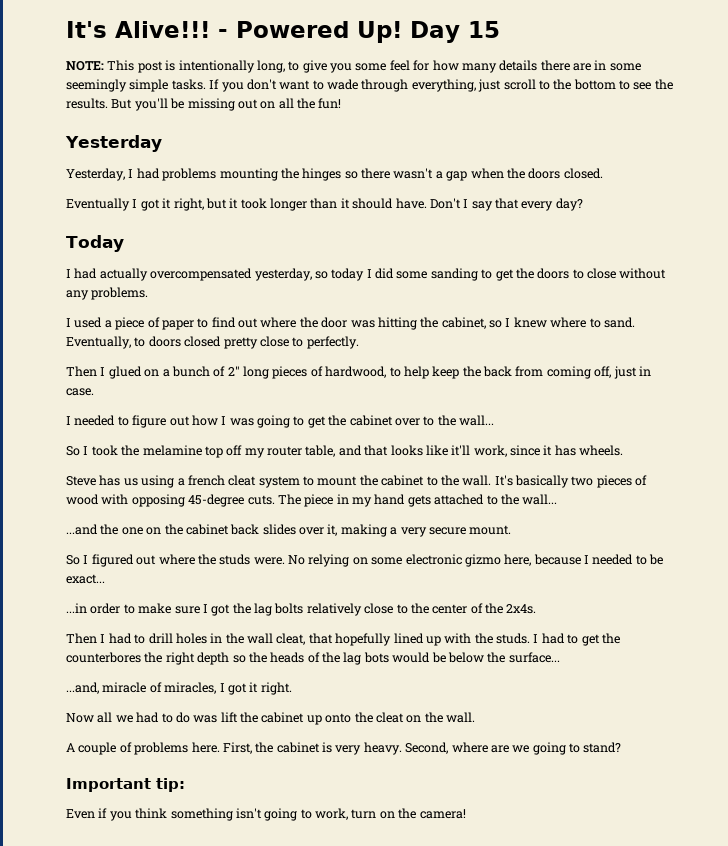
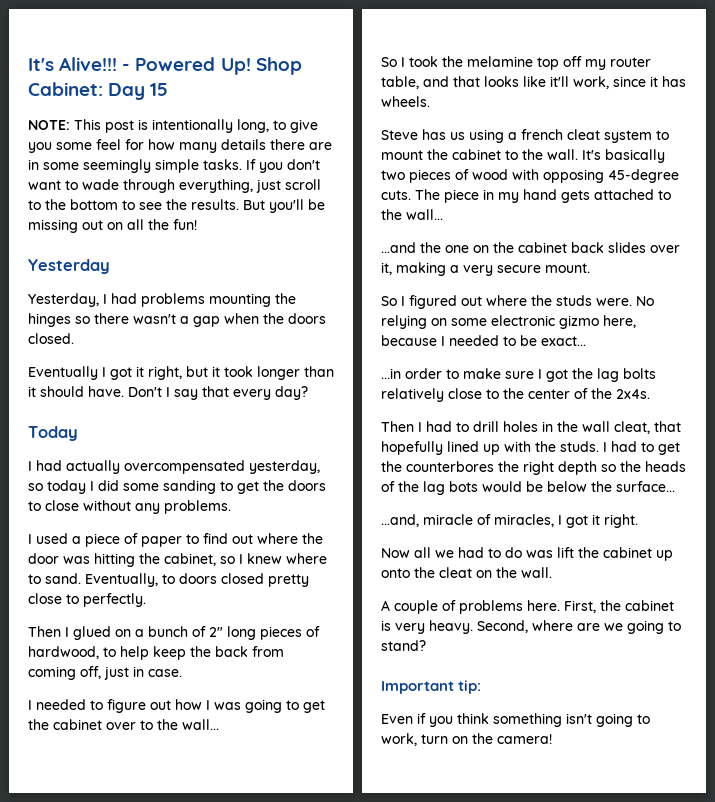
(402, 32) none -> [255,57,302,75] [28,82,103,96] Shop Cabinet:

